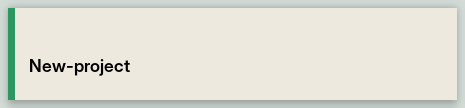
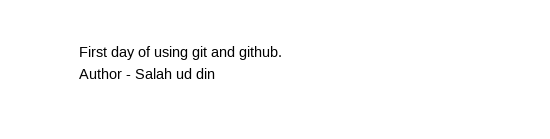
[29,59,130,76] New-project -> [79,46,282,60] [79,68,215,79] First day of using git and github. // Author - Salah ud din

